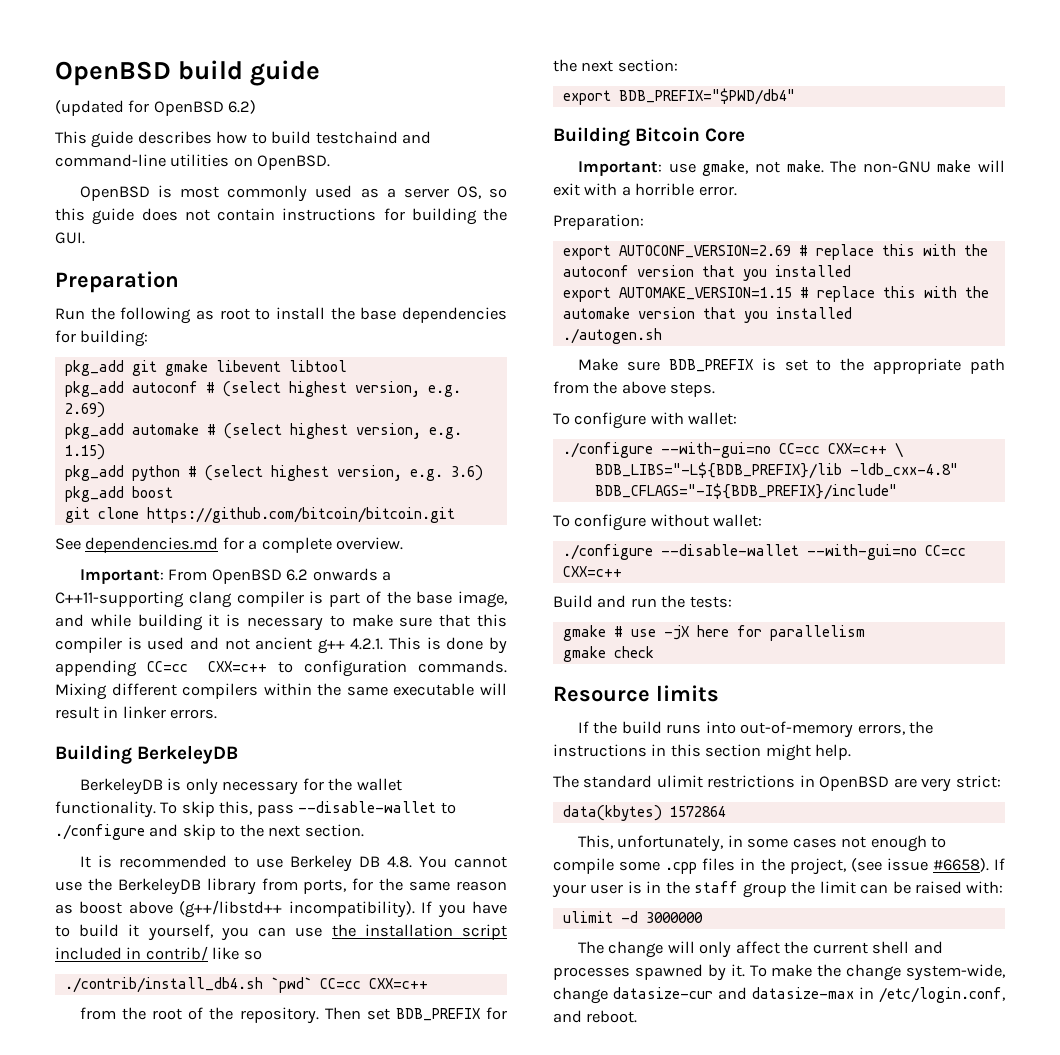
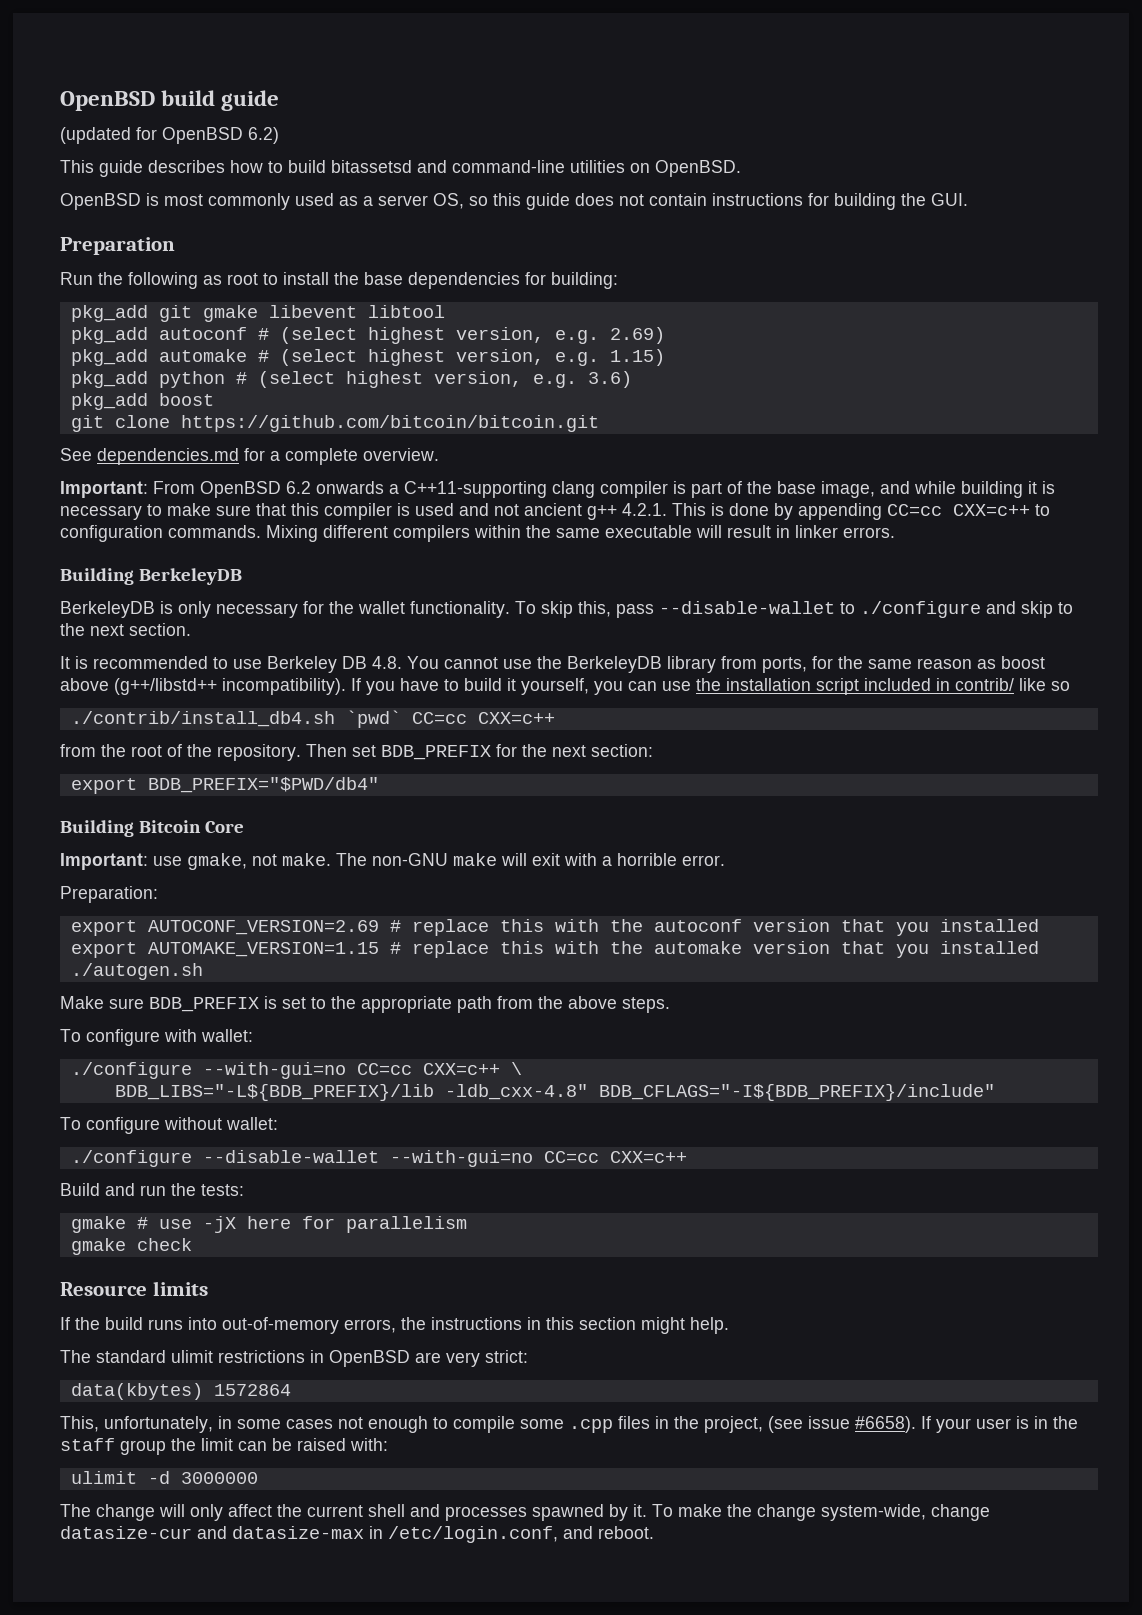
[315,131,398,144] testchaind -> [331,160,412,173] bitassetsd

